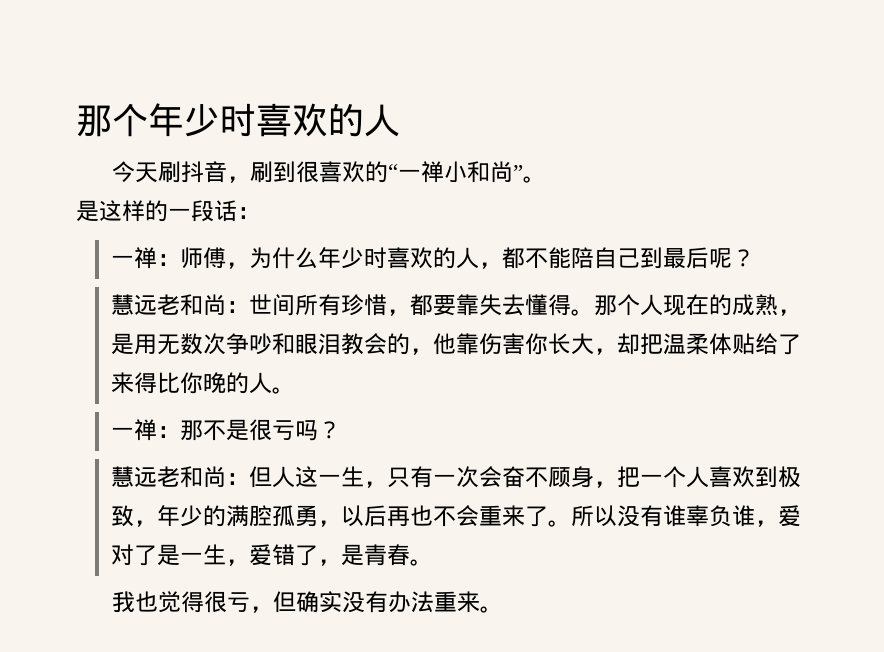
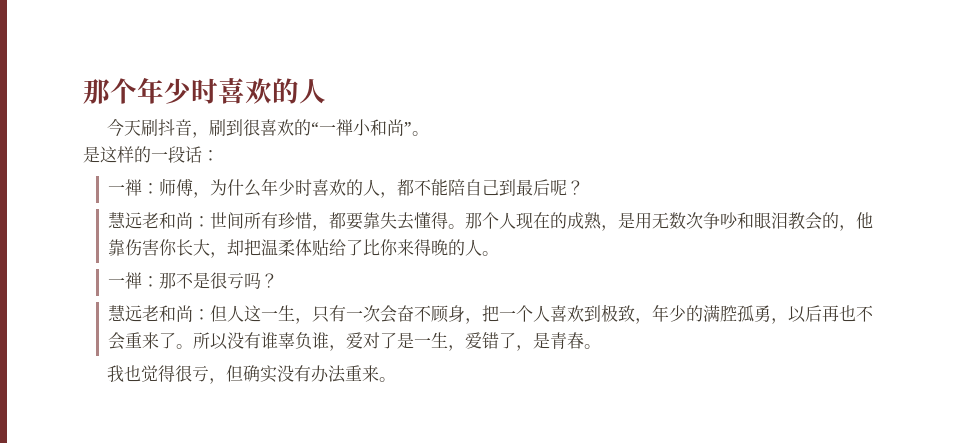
[111,372,204,394] 来得比你 -> [362,239,431,256] 比你来得

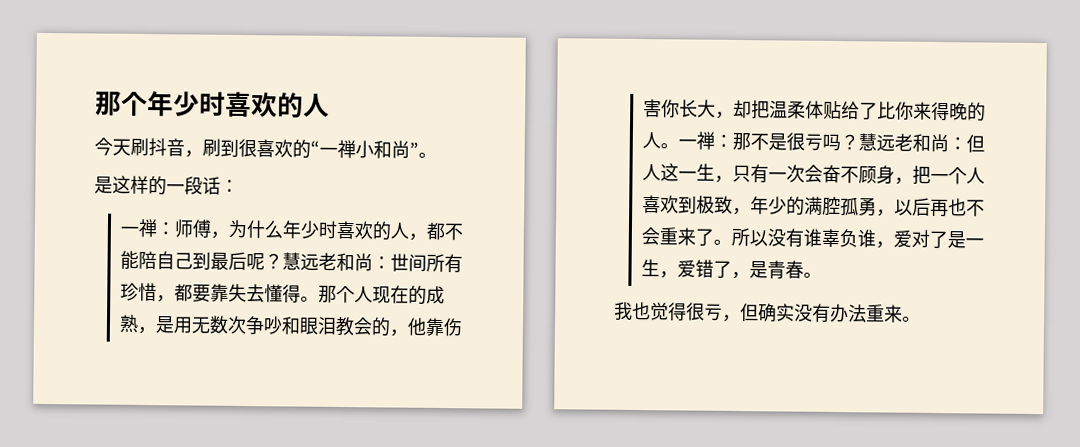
(584, 187) // -> (283, 261) none
(499, 253) // -> (679, 146) none
(278, 280) // -> (859, 142) none

